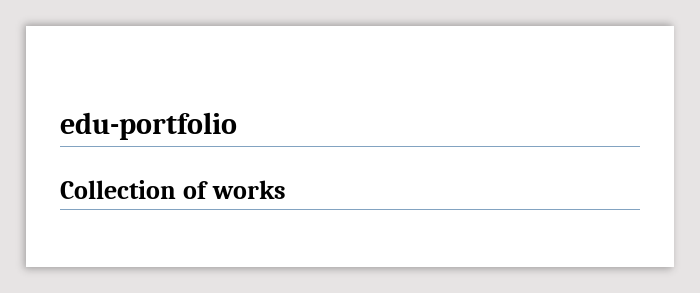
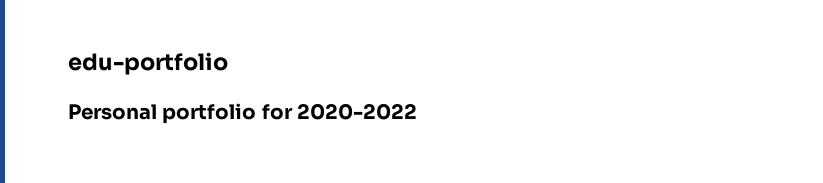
[60,180,286,199] Collection of works -> [68,103,418,124] Personal portfolio for 2020-2022

